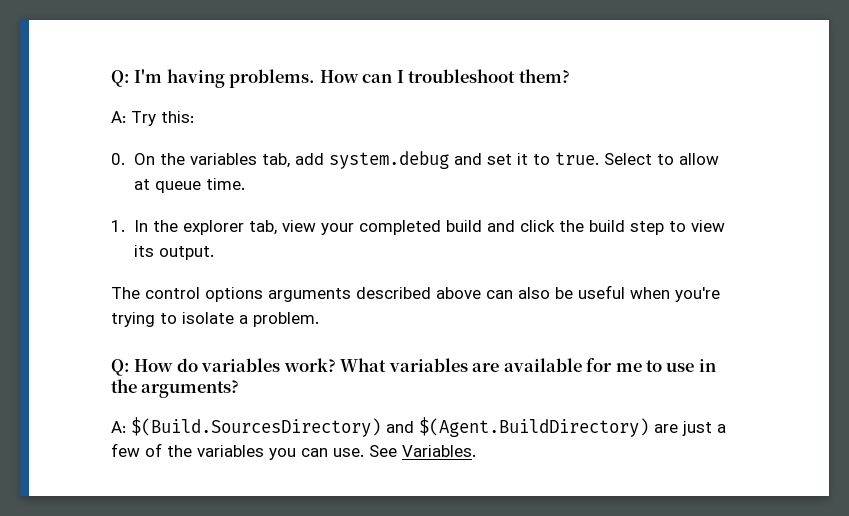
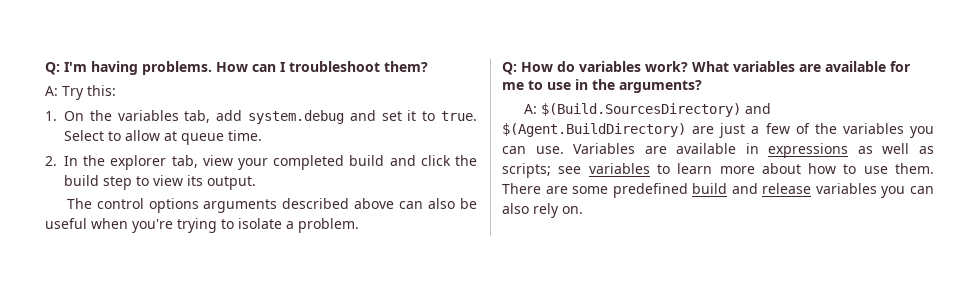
[111,153,125,165] 0. -> [45,111,57,121] 1.
[111,220,125,232] 1. -> [45,156,57,166] 2.
[369,445,476,457] See Variables. -> [573,143,934,158] [502,163,934,178] [502,183,934,198] [502,203,583,218] Variables are available in expressions as well as scripts; see variables to learn more about how to use them. There are some predefined build and release variables you can also rely on.

